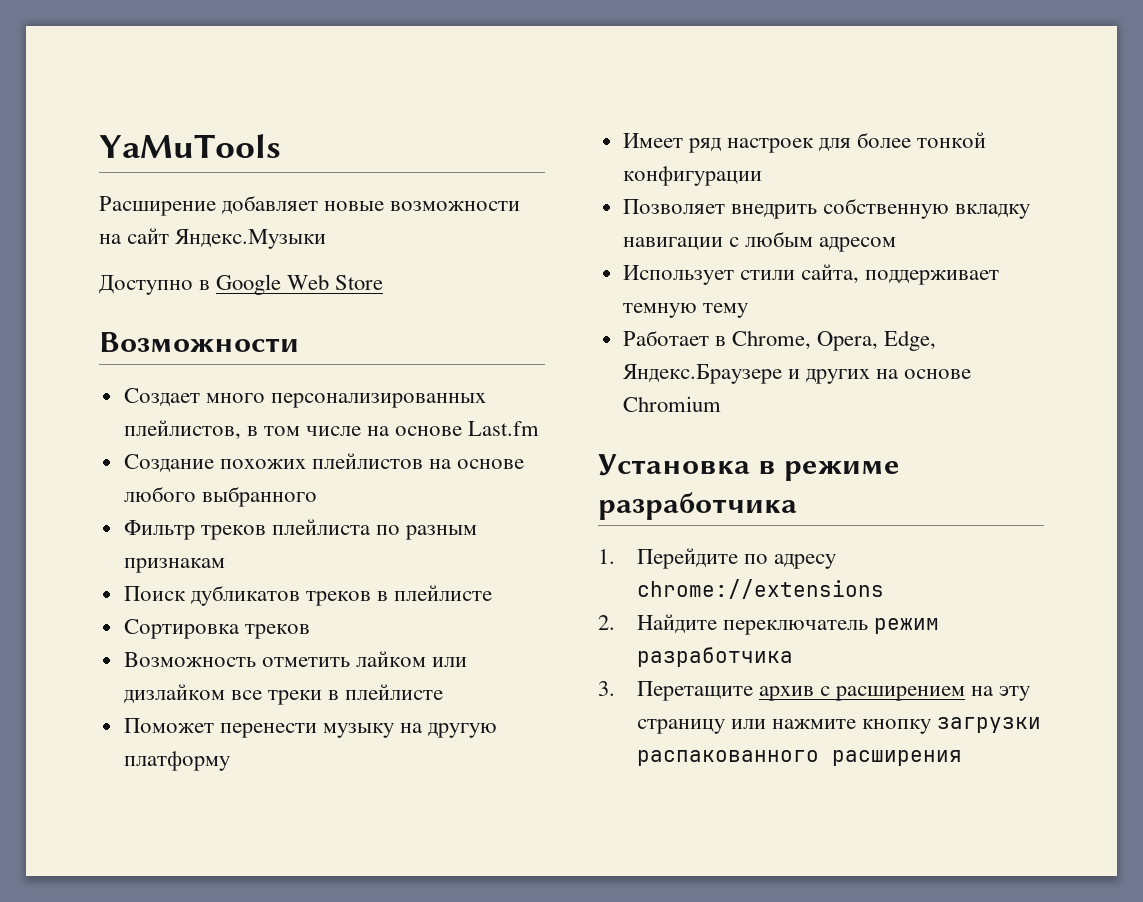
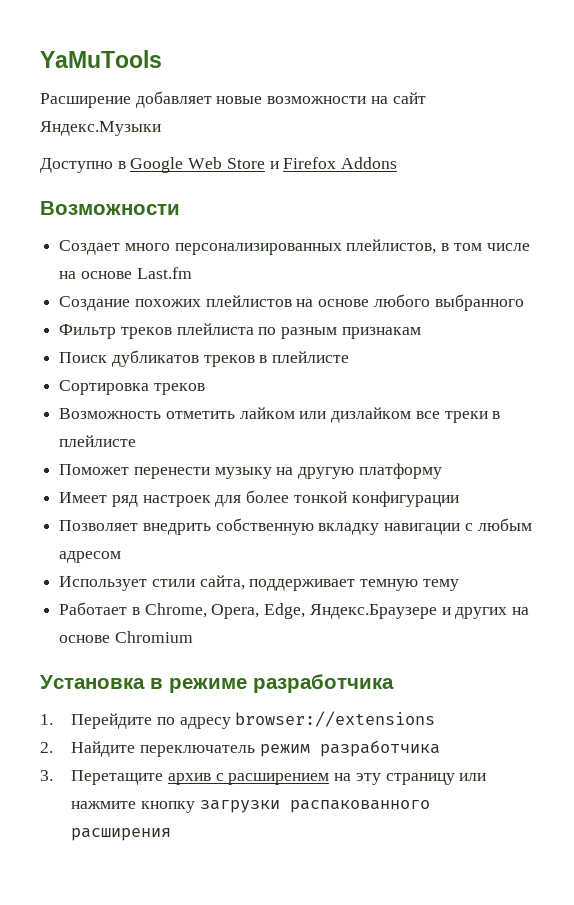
(384, 282) none -> [269,157,398,169] и Firefox Addons
[636,579,884,599] chrome://extensions -> [235,711,436,727] browser://extensions

